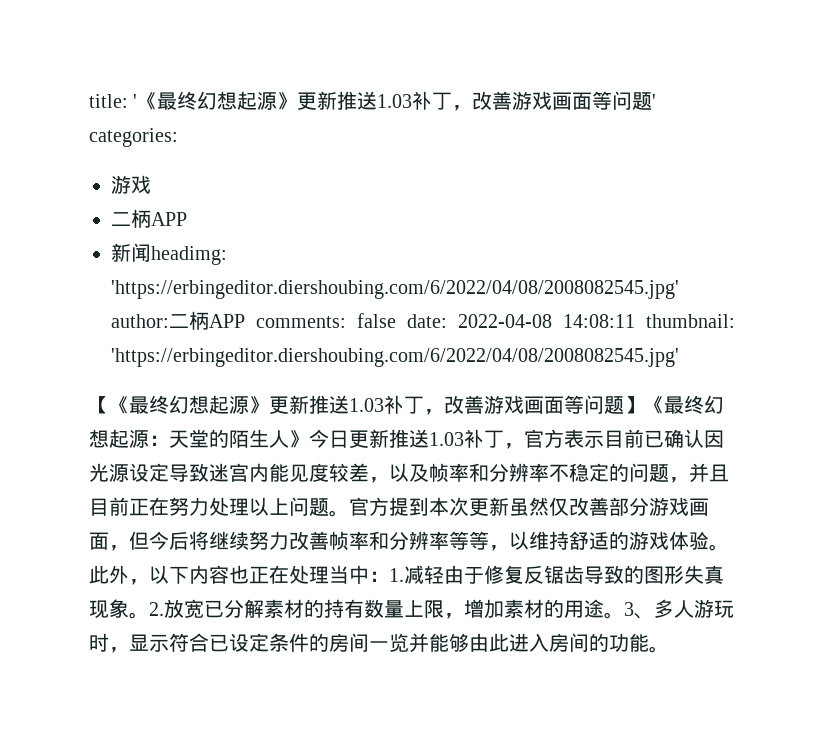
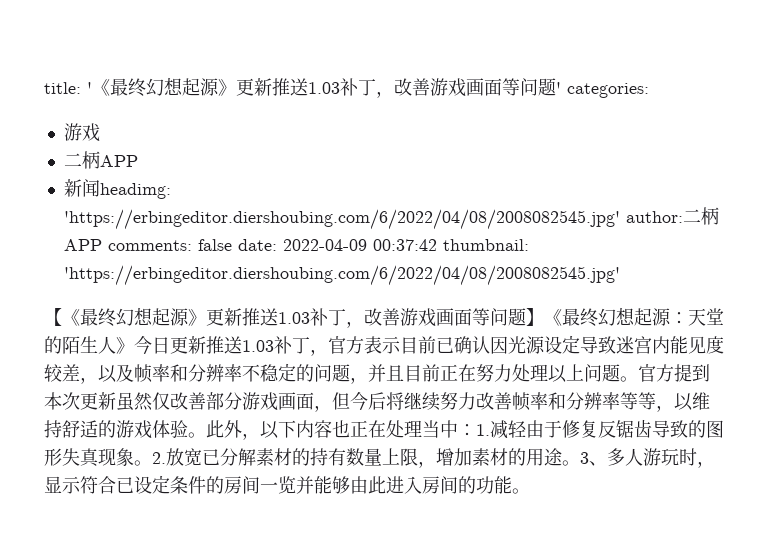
[458,314,635,328] 2022-04-08 14:08:11 -> [282,239,437,251] 2022-04-09 00:37:42

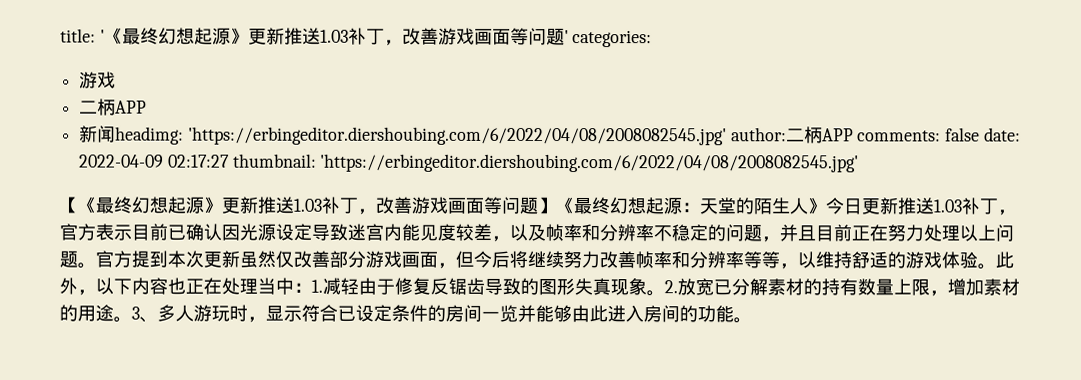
[372,239,437,251] 00:37:42 -> [167,154,230,168] 02:17:27

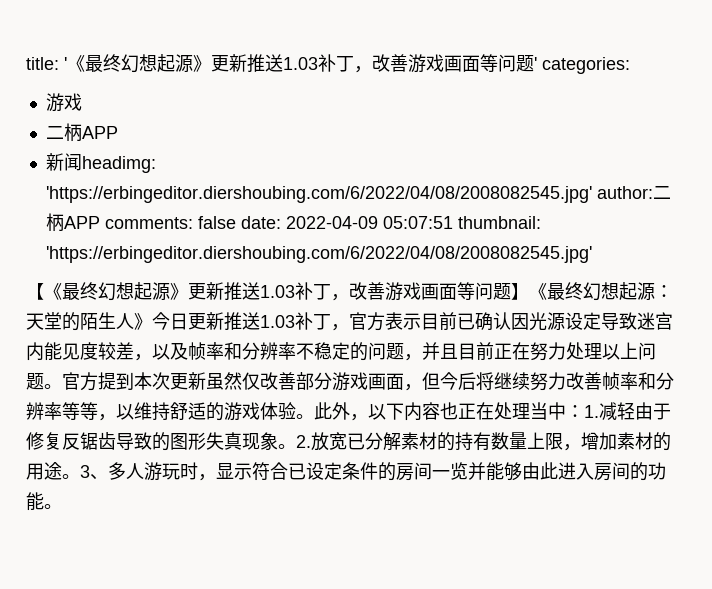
[167,154,230,168] 02:17:27 -> [382,216,453,229] 05:07:51

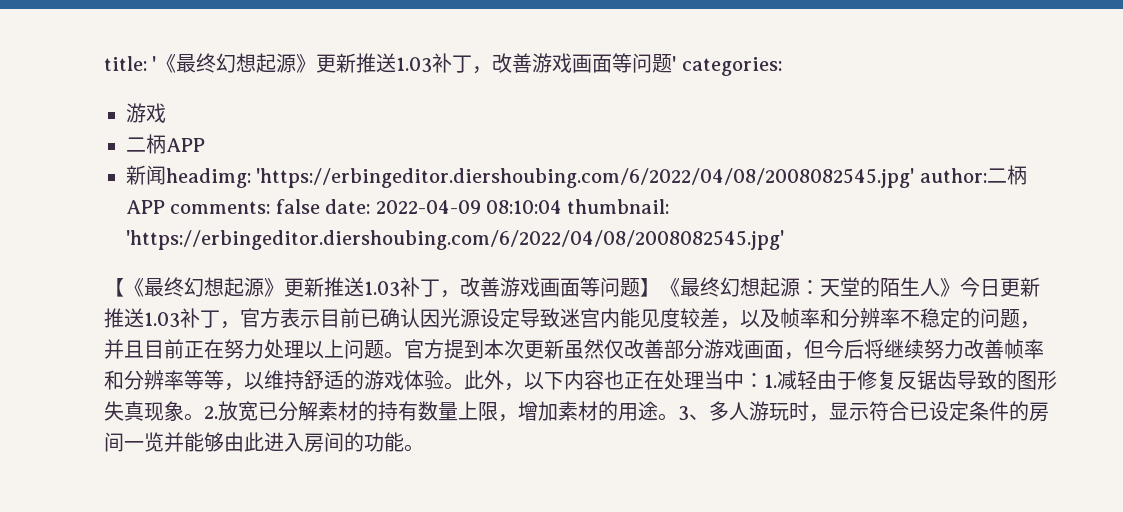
[382,216,453,229] 05:07:51 -> [486,200,562,214] 08:10:04

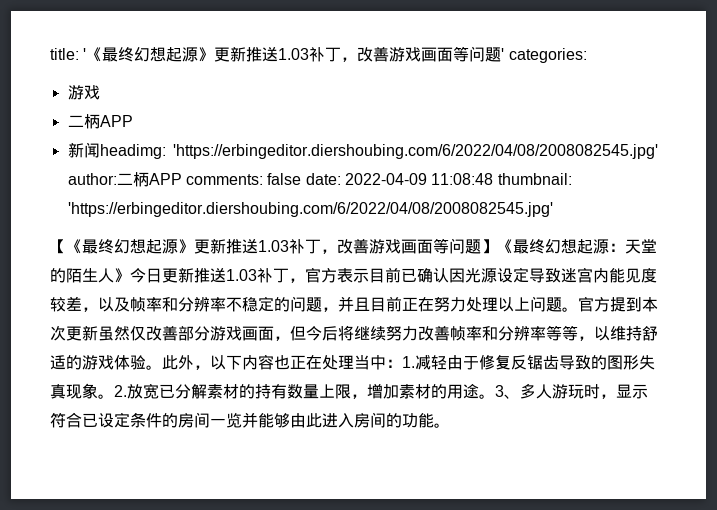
[486,200,562,214] 08:10:04 -> [431,173,494,185] 11:08:48

